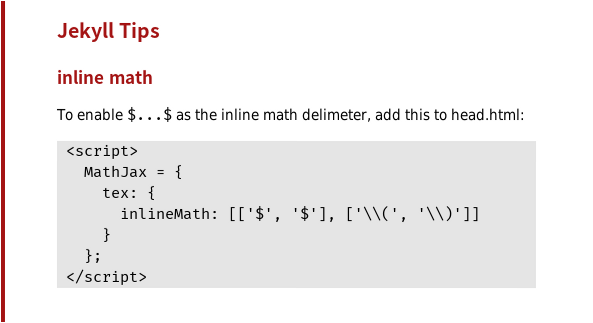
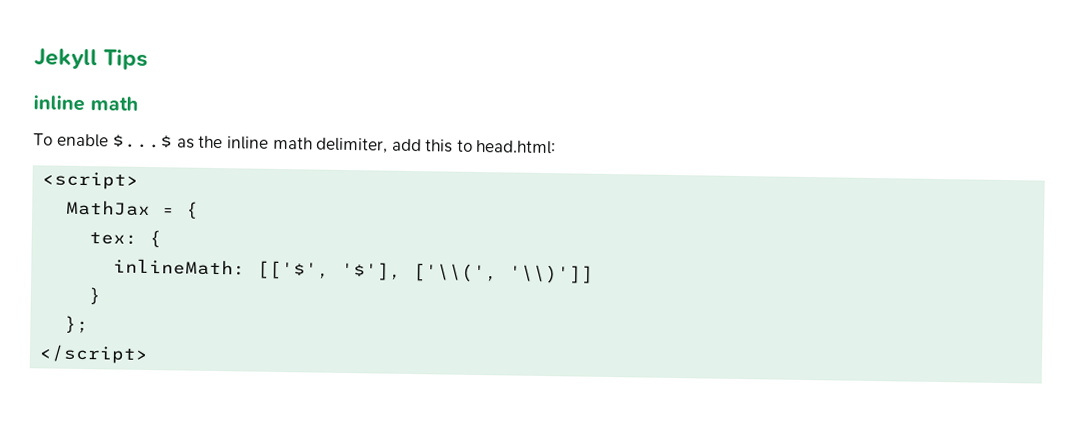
[301,108,372,123] delimeter, -> [316,137,389,154] delimiter,

